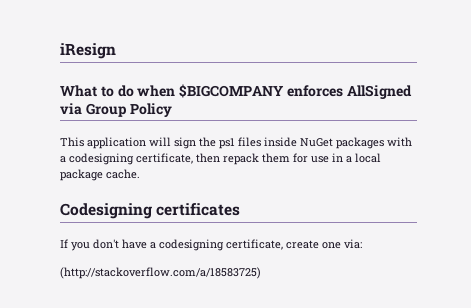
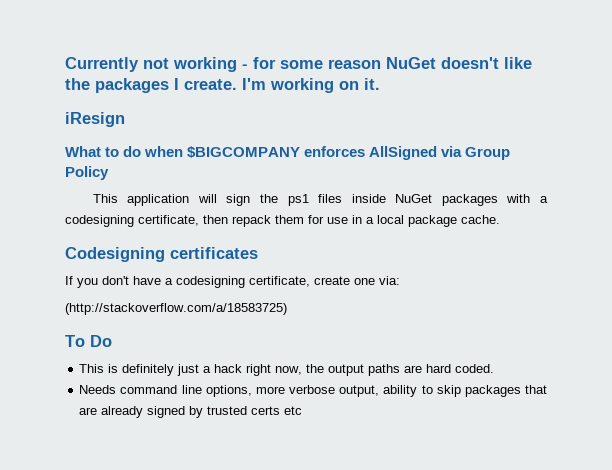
(60, 51) none -> [65,57,532,72] [65,78,380,93] Currently not working - for some reason NuGet doesn't like the packages I create. I'm working on it. //
(261, 273) none -> [65,335,112,347] [79,364,495,376] [79,385,547,397] [79,406,303,418] // To Do // This is definitely just a hack right now, the output paths are hard coded. // Needs command line options, more verbose output, ability to skip packages that are already signed by trusted certs etc

